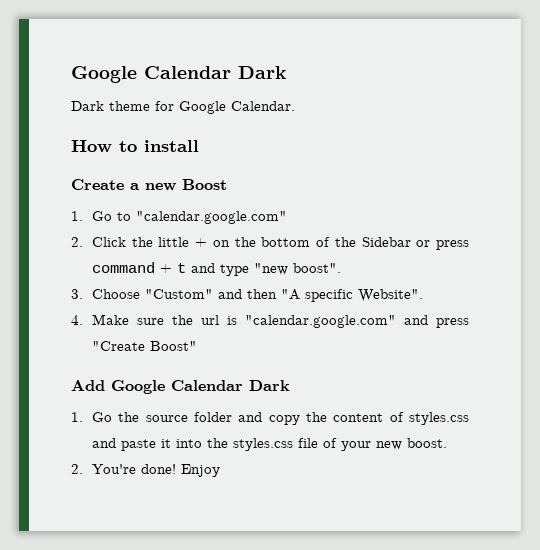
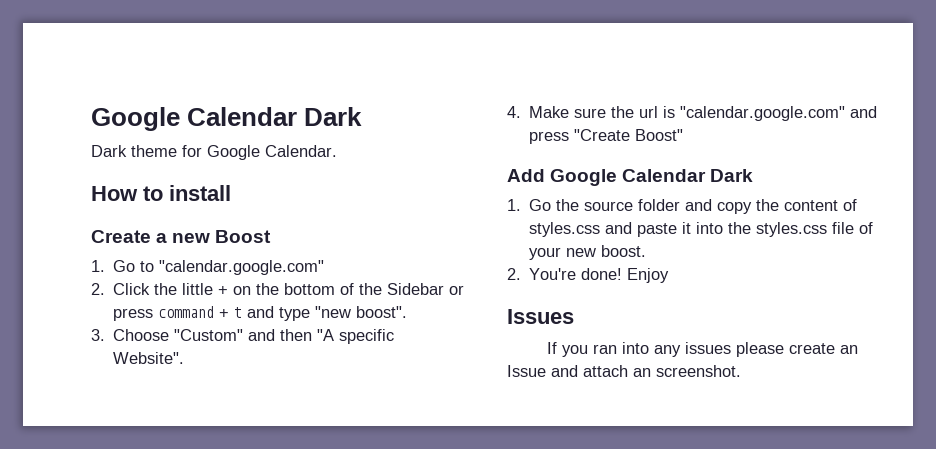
(220, 470) none -> [507,309,574,324] [546,342,858,357] [507,365,741,377] // Issues // If you ran into any issues please create an Issue and attach an screenshot.

